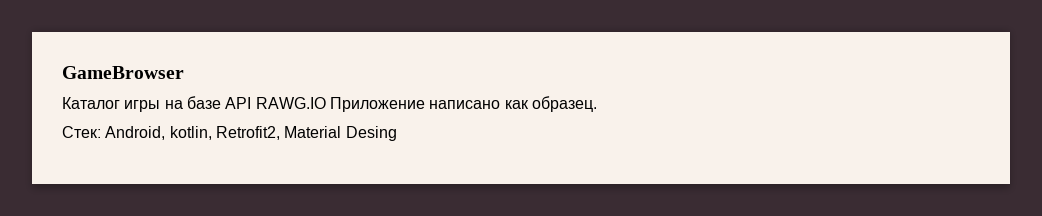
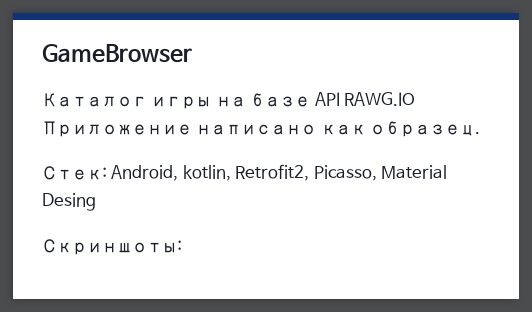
(280, 133) none -> [313,165,377,181] Picasso,
(397, 133) none -> [42,239,182,255] // Скриншоты:

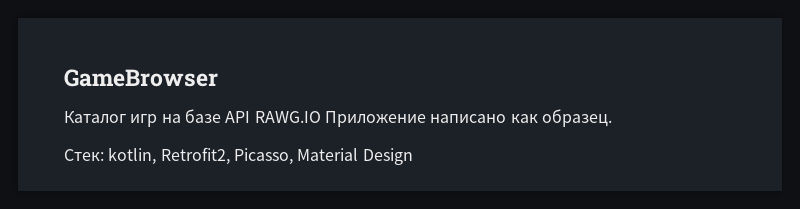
[151,96,212,109] игры -> [130,114,158,127] игр
[111,165,179,181] Android, -> (104, 155) none
[42,193,96,211] [42,239,182,255] Desing // Скриншоты: -> [362,148,413,165] Design

